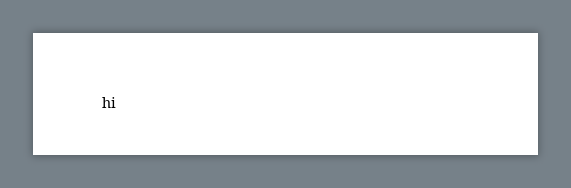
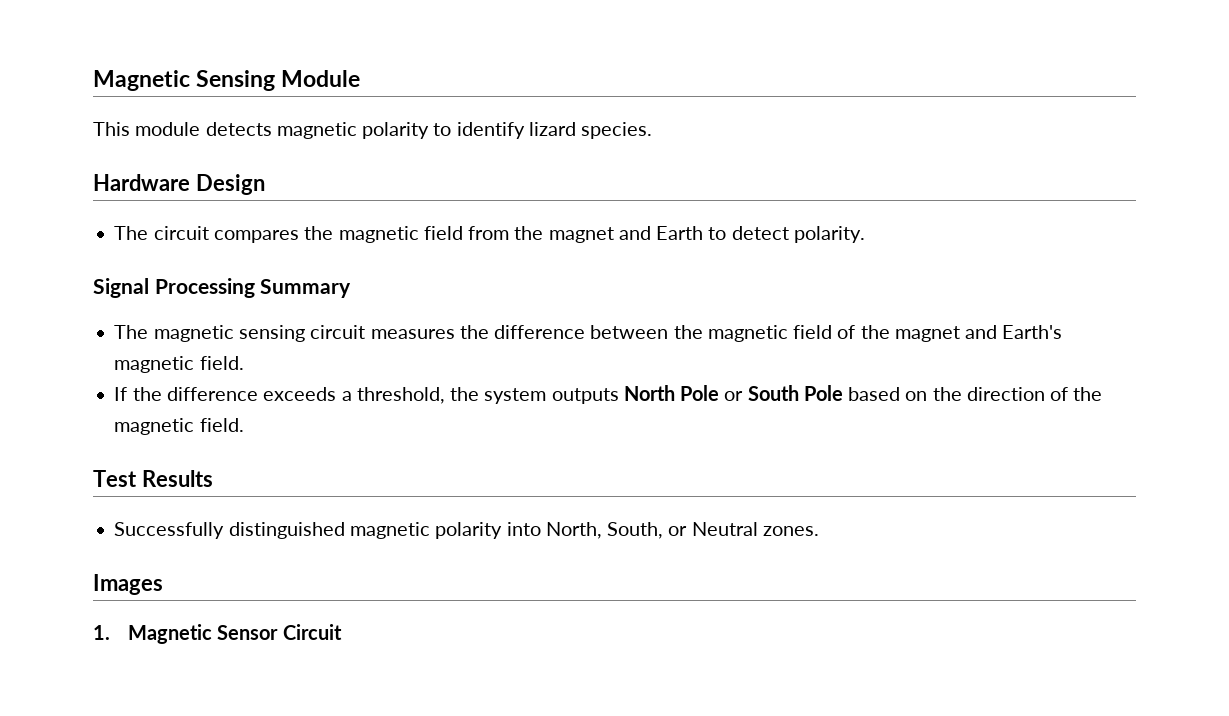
[102,97,116,108] hi -> [93,70,361,91] [93,122,653,139] [93,174,265,195] [114,226,865,243] [93,278,352,298] [114,325,1063,342] [114,356,244,373] [114,385,1103,404] [114,418,244,435] [93,470,213,487] [114,522,819,539] [93,574,163,595] [93,624,342,644] Magnetic Sensing Module // This module detects magnetic polarity to identify lizard species. // Hardware Design // The circuit compares the magnetic field from the magnet and Earth to detect polarity. // Signal Processing Summary // The magnetic sensing circuit measures the difference between the magnetic field of the magnet and Earth's magnetic field. // If the difference exceeds a threshold, the system outputs North Pole or South Pole based on the direction of the magnetic field. // Test Results // Successfully distinguished magnetic polarity into North, South, or Neutral zones. // Images // 1. Magnetic Sensor Circuit

